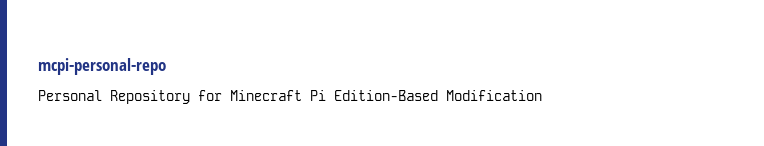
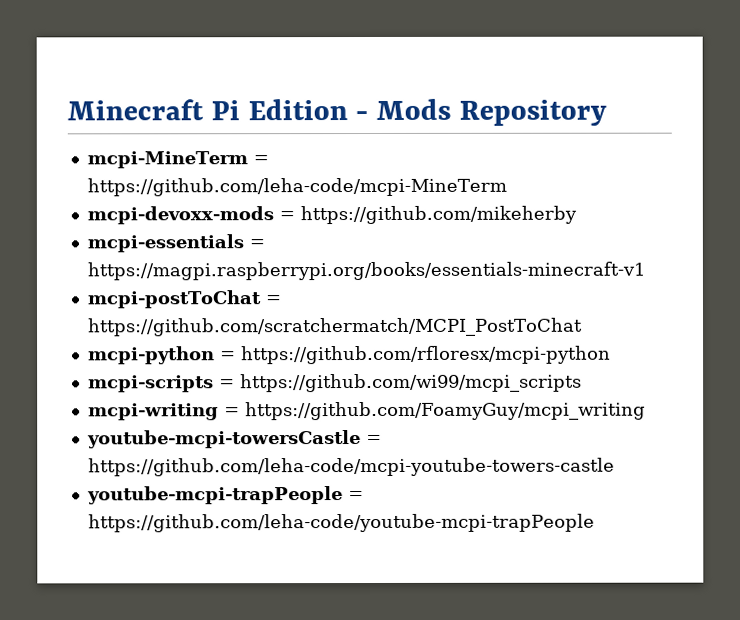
[38,58,166,75] [38,90,542,104] mcpi-personal-repo // Personal Repository for Minecraft Pi Edition-Based Modification -> [67,98,607,126] [86,151,269,169] [86,177,507,197] [86,205,577,225] [86,234,265,253] [86,261,645,281] [86,290,281,309] [87,317,583,337] [87,345,611,365] [87,373,582,393] [87,401,646,421] [86,430,382,449] [87,457,615,477] [86,486,364,505] [87,513,595,533] Minecraft Pi Edition - Mods Repository // mcpi-MineTerm = https://github.com/leha-code/mcpi-MineTerm // mcpi-devoxx-mods = https://github.com/mikeherby // mcpi-essentials = https://magpi.raspberrypi.org/books/essentials-minecraft-v1 // mcpi-postToChat = https://github.com/scratchermatch/MCPI_PostToChat // mcpi-python = https://github.com/rfloresx/mcpi-python // mcpi-scripts = https://github.com/wi99/mcpi_scripts // mcpi-writing = https://github.com/FoamyGuy/mcpi_writing // youtube-mcpi-towersCastle = https://github.com/leha-code/mcpi-youtube-towers-castle // youtube-mcpi-trapPeople = https://github.com/leha-code/youtube-mcpi-trapPeople

